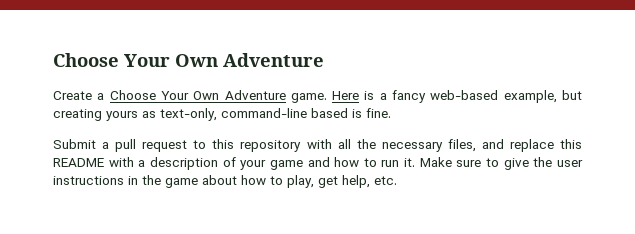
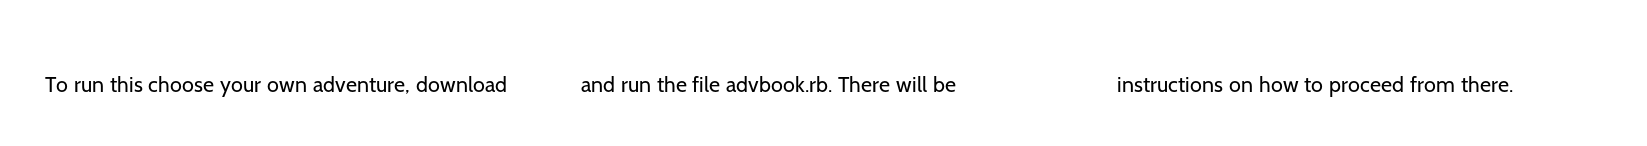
[53,53,324,67] [53,90,583,103] [53,108,391,121] [53,139,582,152] [53,157,583,170] [53,175,397,188] Choose Your Own Adventure // Create a Choose Your Own Adventure game. Here is a fancy web-based example, but creating yours as text-only, command-line based is fine. // Submit a pull request to this repository with all the necessary files, and replace this README with a description of your game and how to run it. Make sure to give the user instructions in the game about how to play, get help, etc. -> [45,76,1513,97] To run this choose your own adventure, download and run the file advbook.rb. There will be instructions on how to proceed from there.

